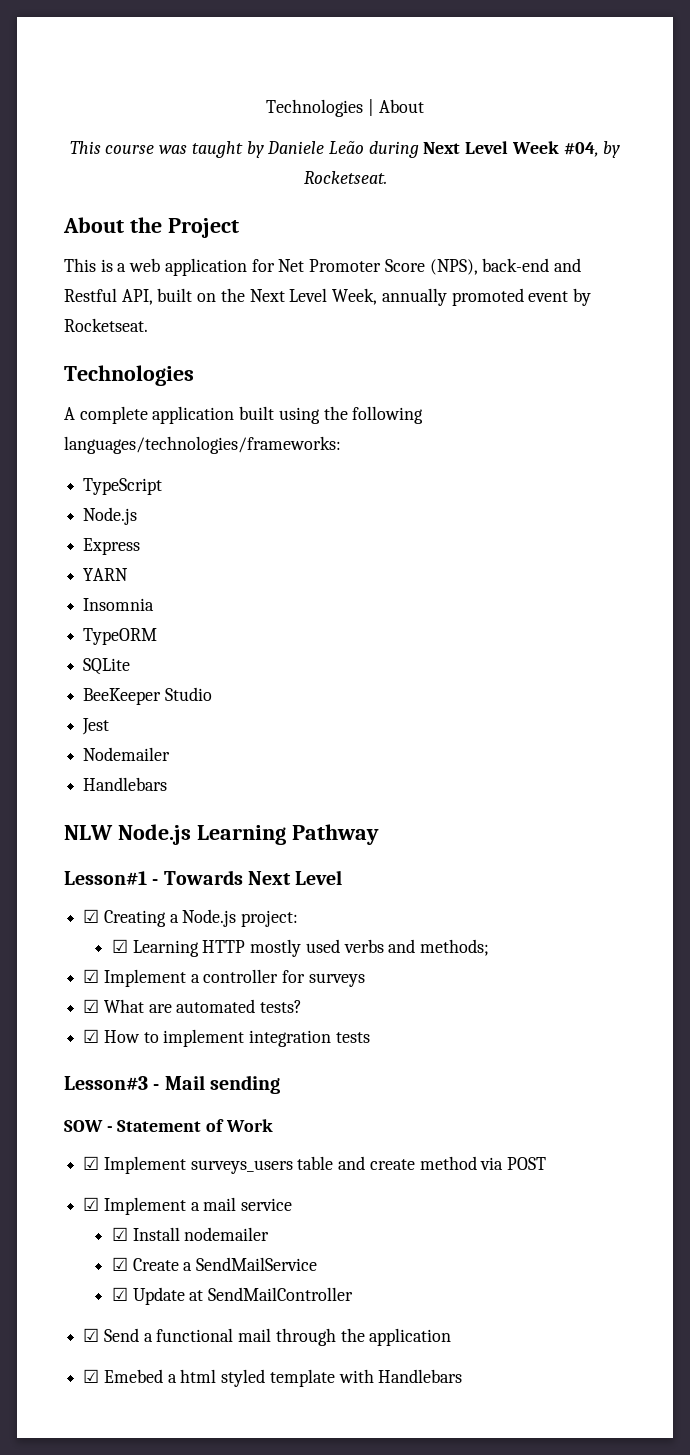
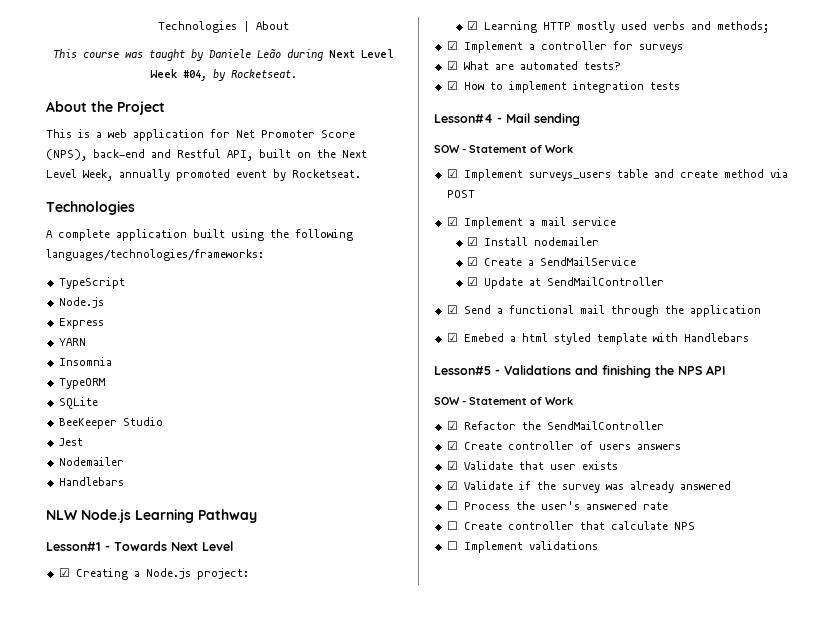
[64,1076,148,1090] Lesson#3 -> [434,114,493,123] Lesson#4
(463, 1376) none -> [434,365,725,378] [434,397,573,405] [446,421,664,430] [446,441,681,450] [446,461,618,470] [446,481,731,493] [446,501,668,510] [446,521,695,530] [446,541,598,553] // Lesson#5 - Validations and finishing the NPS API // SOW - Statement of Work // ☑ Refactor the SendMailController // ☑ Create controller of users answers // ☑ Validate that user exists // ☑ Validate if the survey was already answered // ☐ Process the user's answered rate // ☐ Create controller that calculate NPS // ☐ Implement validations

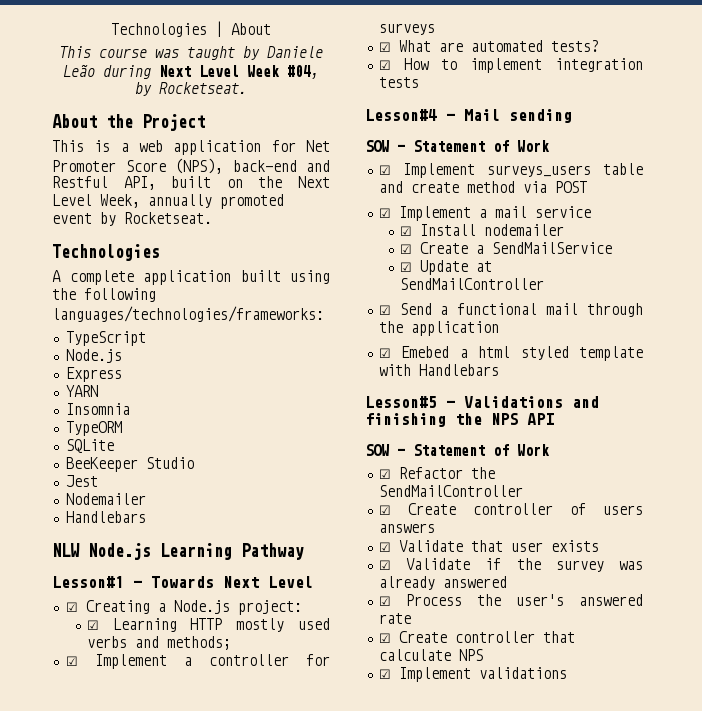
[446,501,458,510] ☐ -> [378,596,391,606] ☑
[446,521,458,530] ☐ -> [378,633,391,643] ☑
[446,541,458,550] ☐ -> [378,669,391,679] ☑

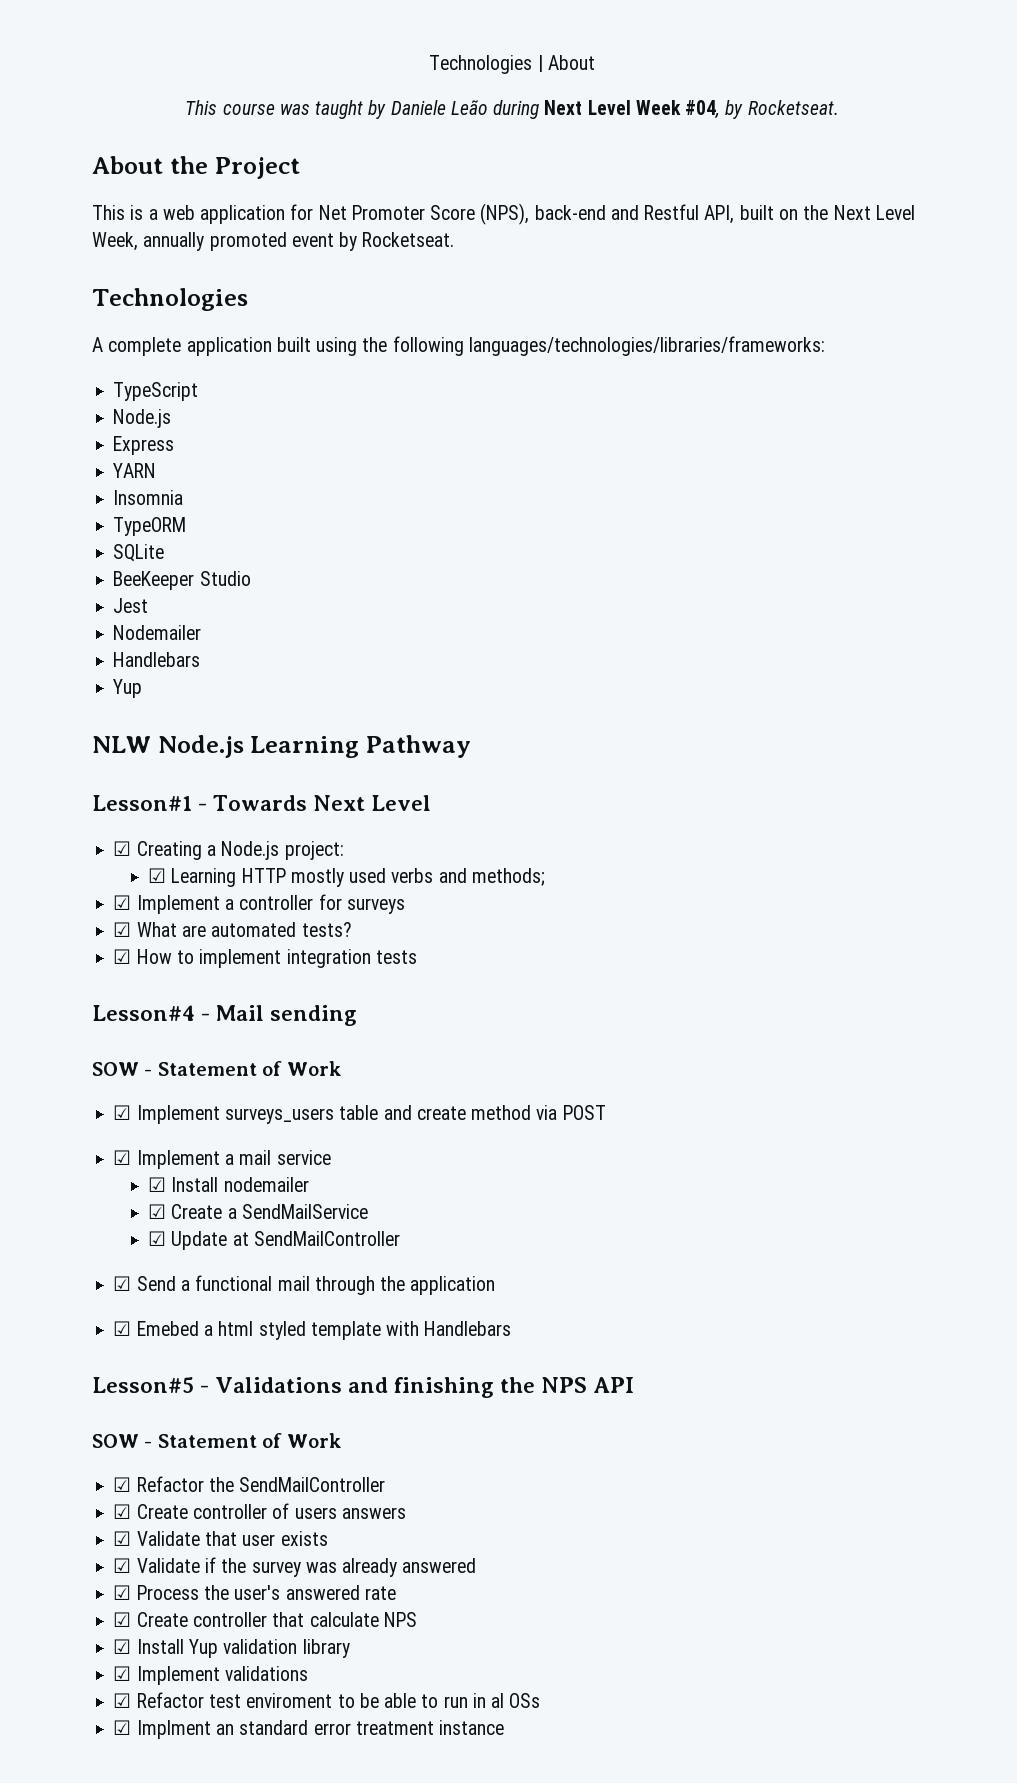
[52,306,324,322] languages/technologies/frameworks: -> [468,336,825,356] languages/technologies/libraries/frameworks:
(146, 517) none -> [113,679,143,698] // Yup
[398,667,567,682] Implement validations -> [136,1639,350,1658] [113,1666,308,1685] [113,1692,541,1708] [113,1720,505,1739] Install Yup validation library // ☑ Implement validations // ☑ Refactor test enviroment to be able to run in al OSs // ☑ Implment an standard error treatment instance

